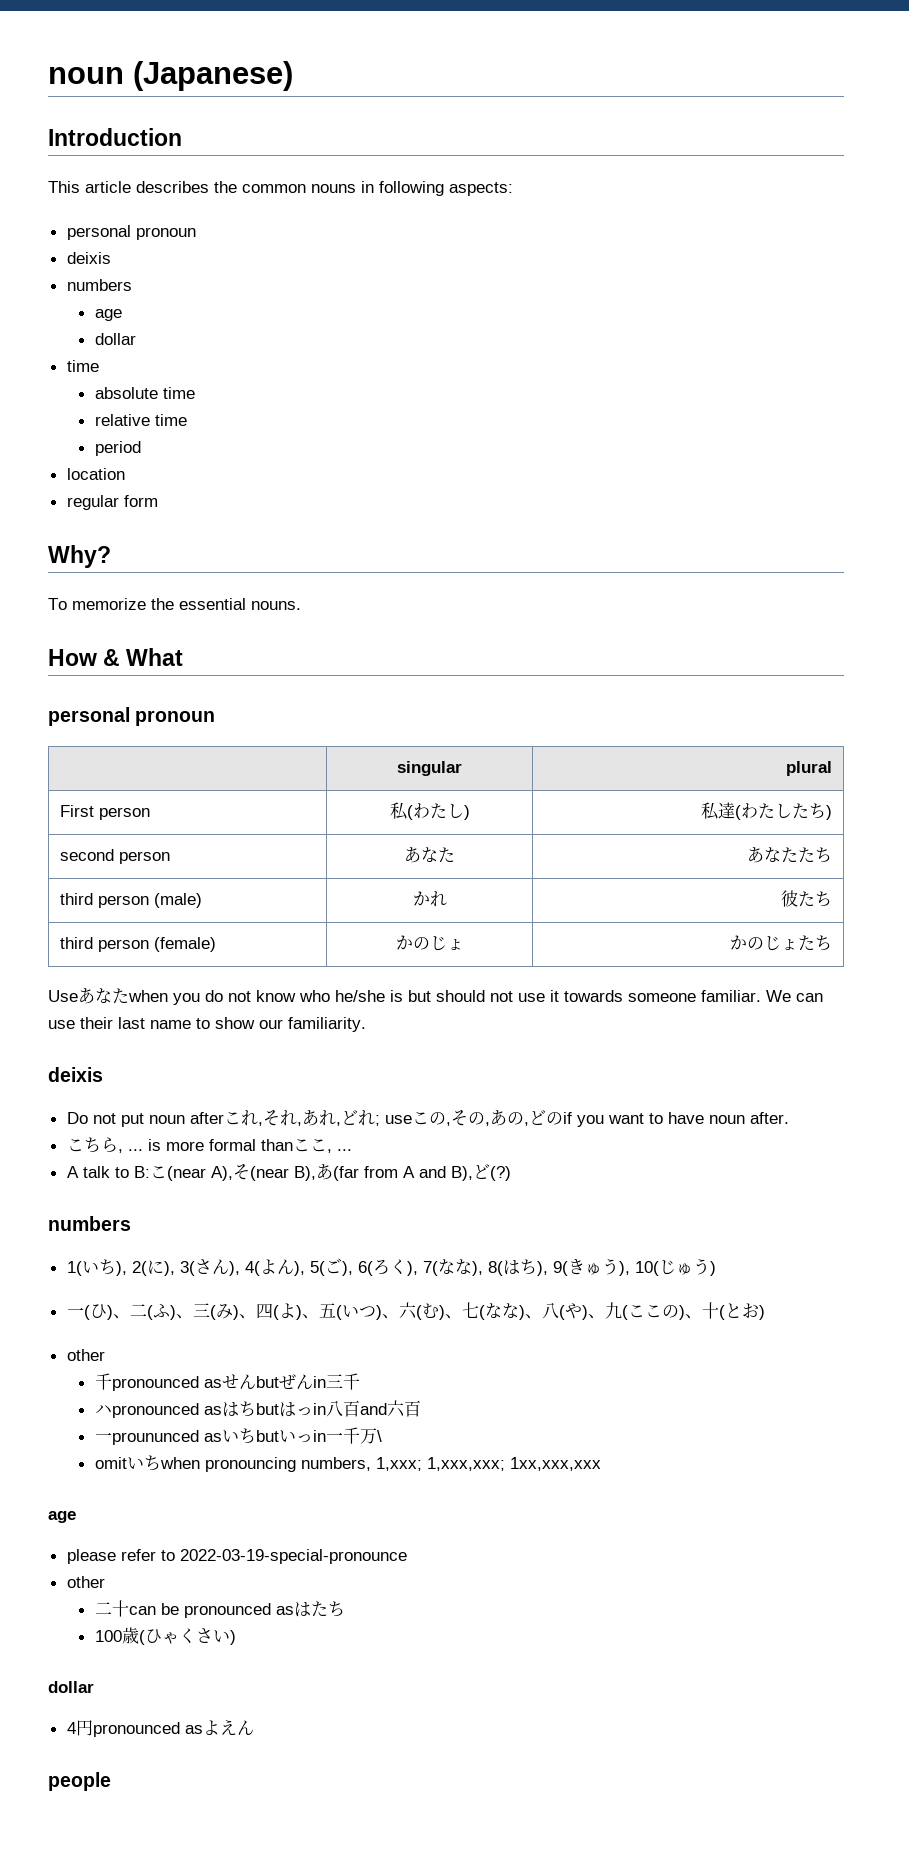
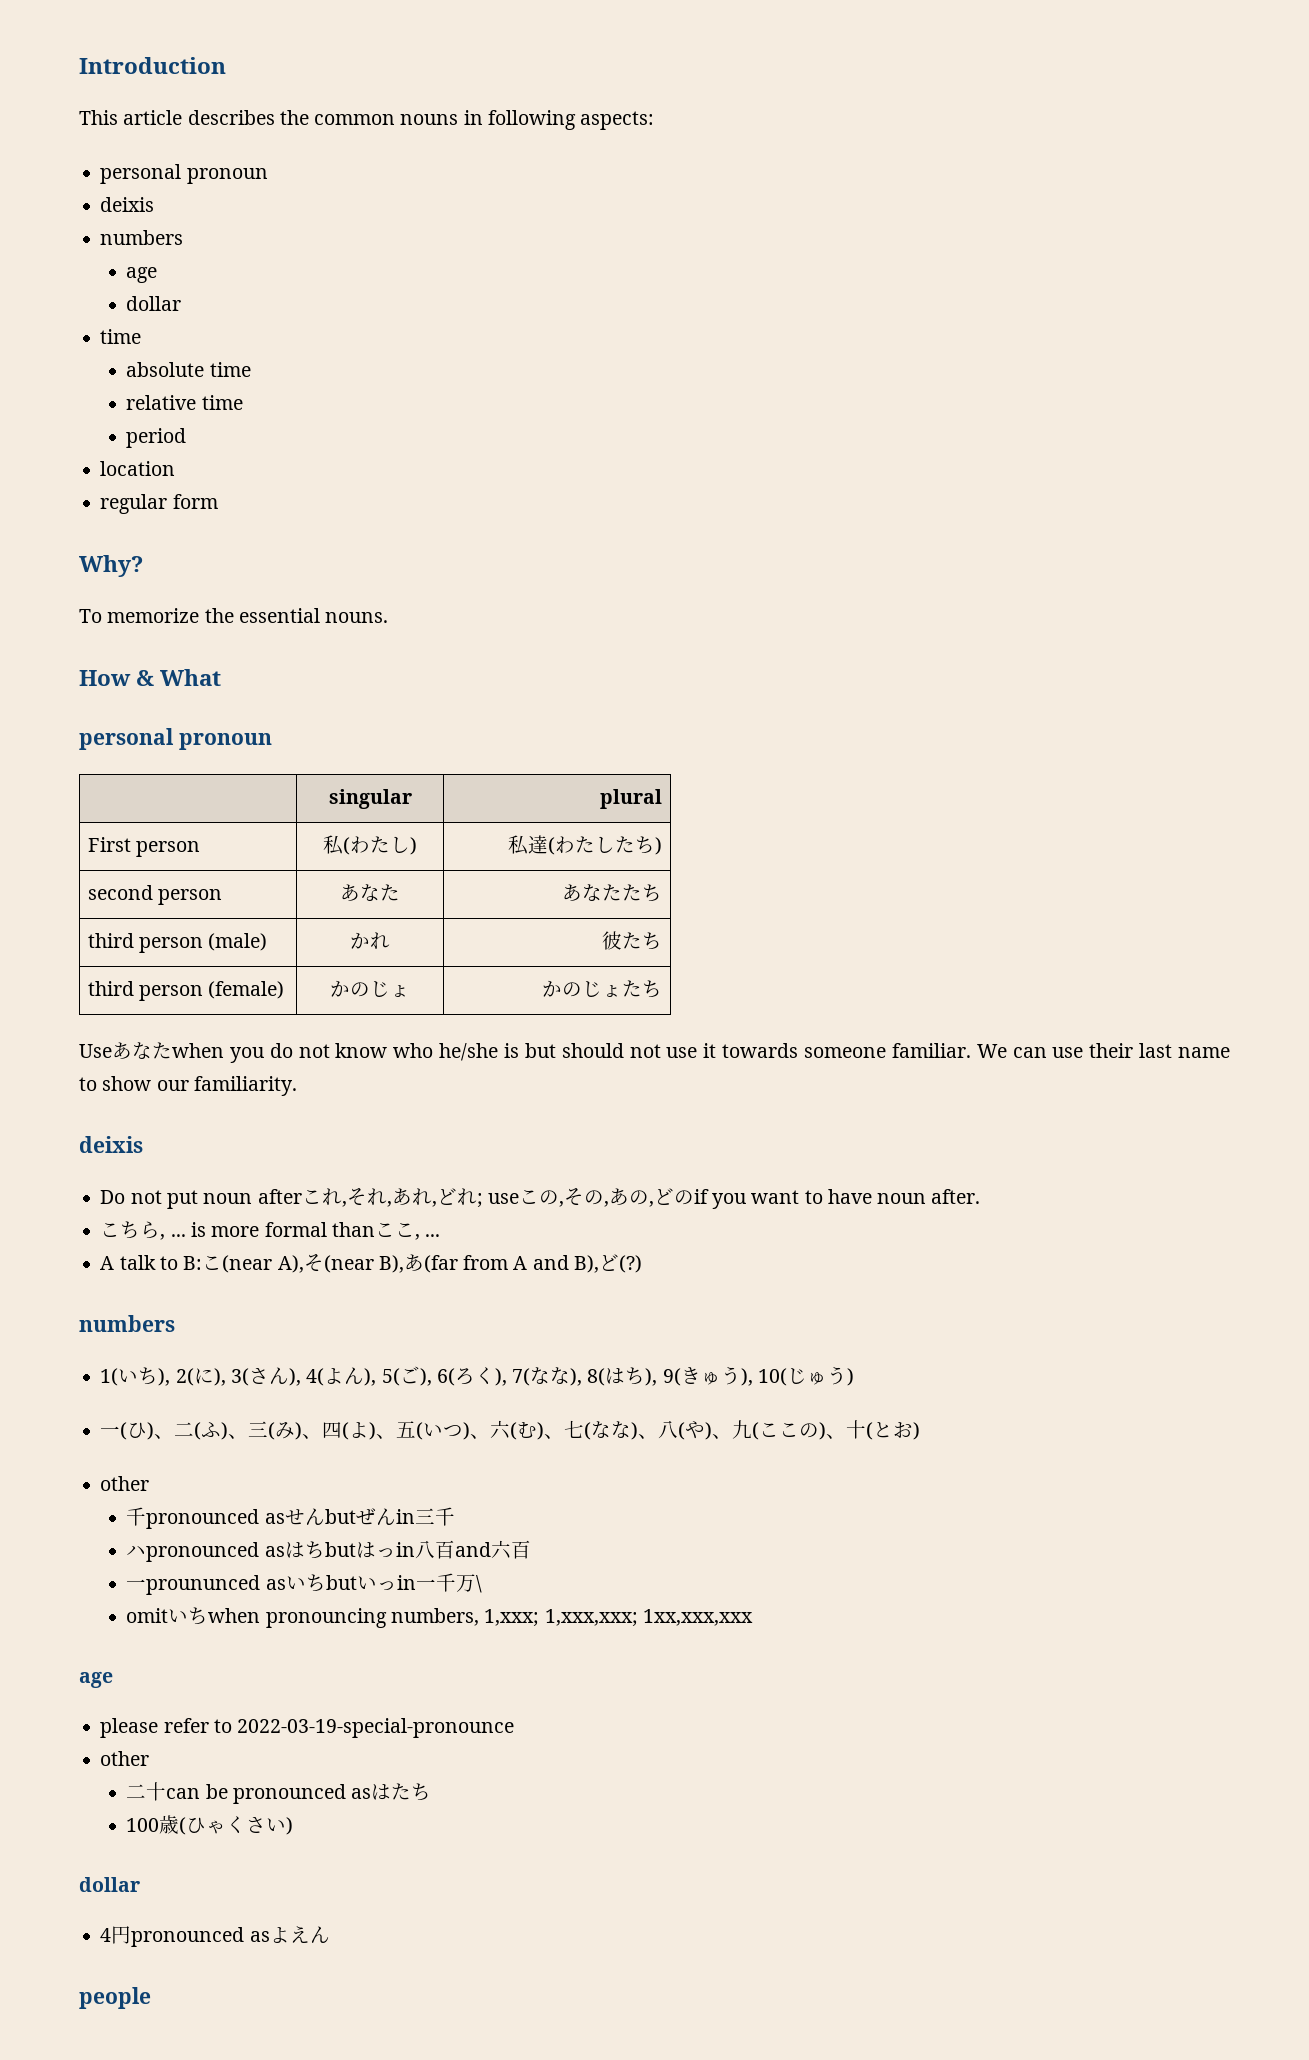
[48,61,293,91] noun (Japanese) // -> (79, 65) none

